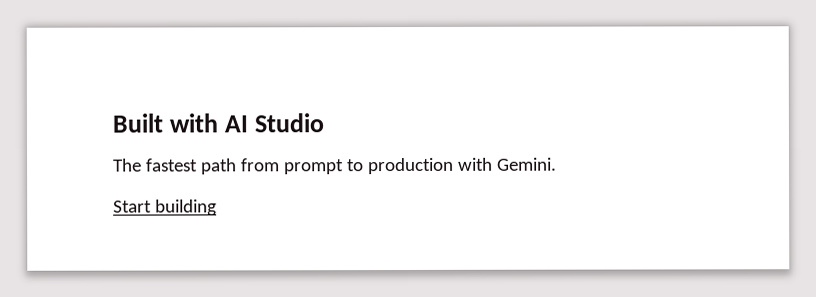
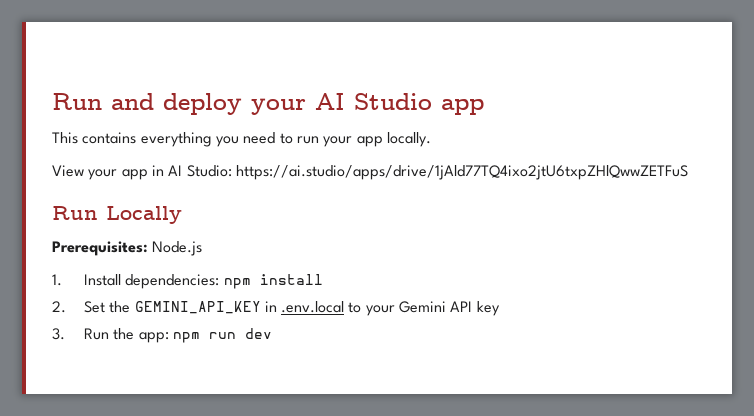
[112,113,325,133] [113,157,557,175] [113,199,217,216] Built with AI Studio // The fastest path from prompt to production with Gemini. // Start building -> [52,93,484,115] [52,132,431,147] [52,165,688,180] [52,206,182,224] [52,241,203,256] [52,274,323,289] [52,301,500,316] [52,328,272,343] Run and deploy your AI Studio app // This contains everything you need to run your app locally. // View your app in AI Studio: https://ai.studio/apps/drive/1jAld77TQ4ixo2jtU6txpZHlQwwZETFuS // Run Locally // Prerequisites: Node.js // 1. Install dependencies: npm install // 2. Set the GEMINI_API_KEY in .env.local to your Gemini API key // 3. Run the app: npm run dev

